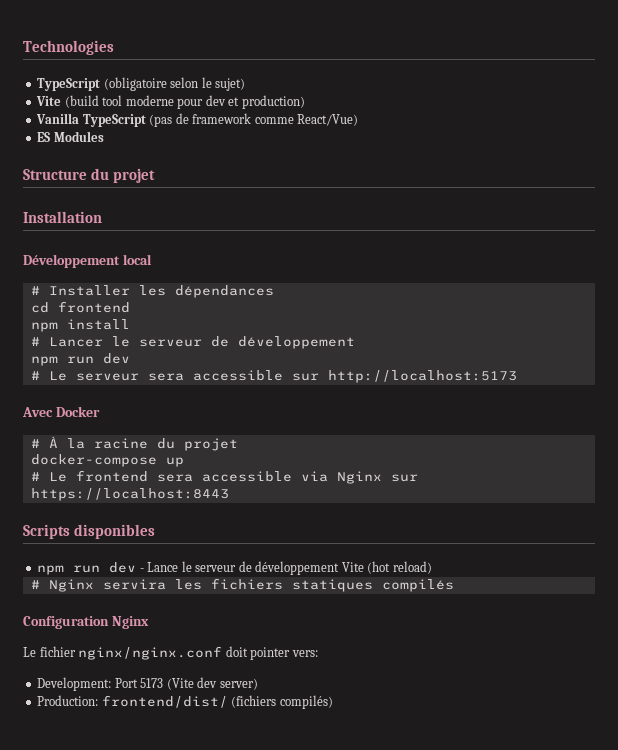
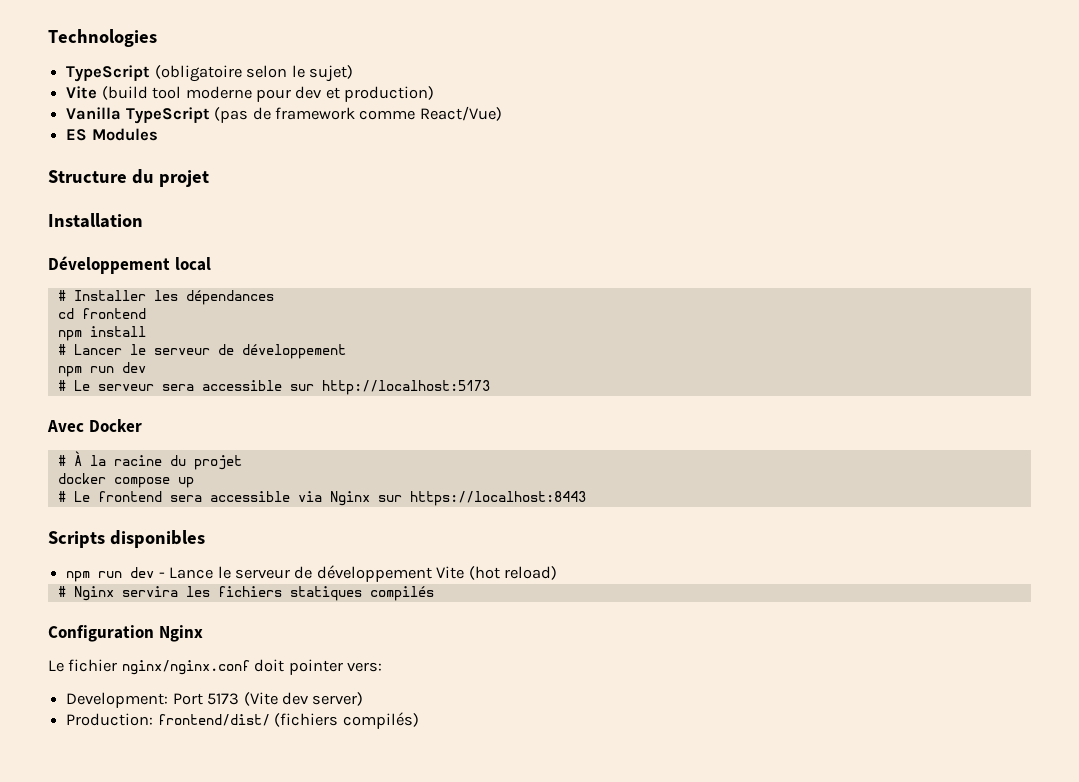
[30,454,157,467] docker-compose -> [57,473,170,488] docker compose

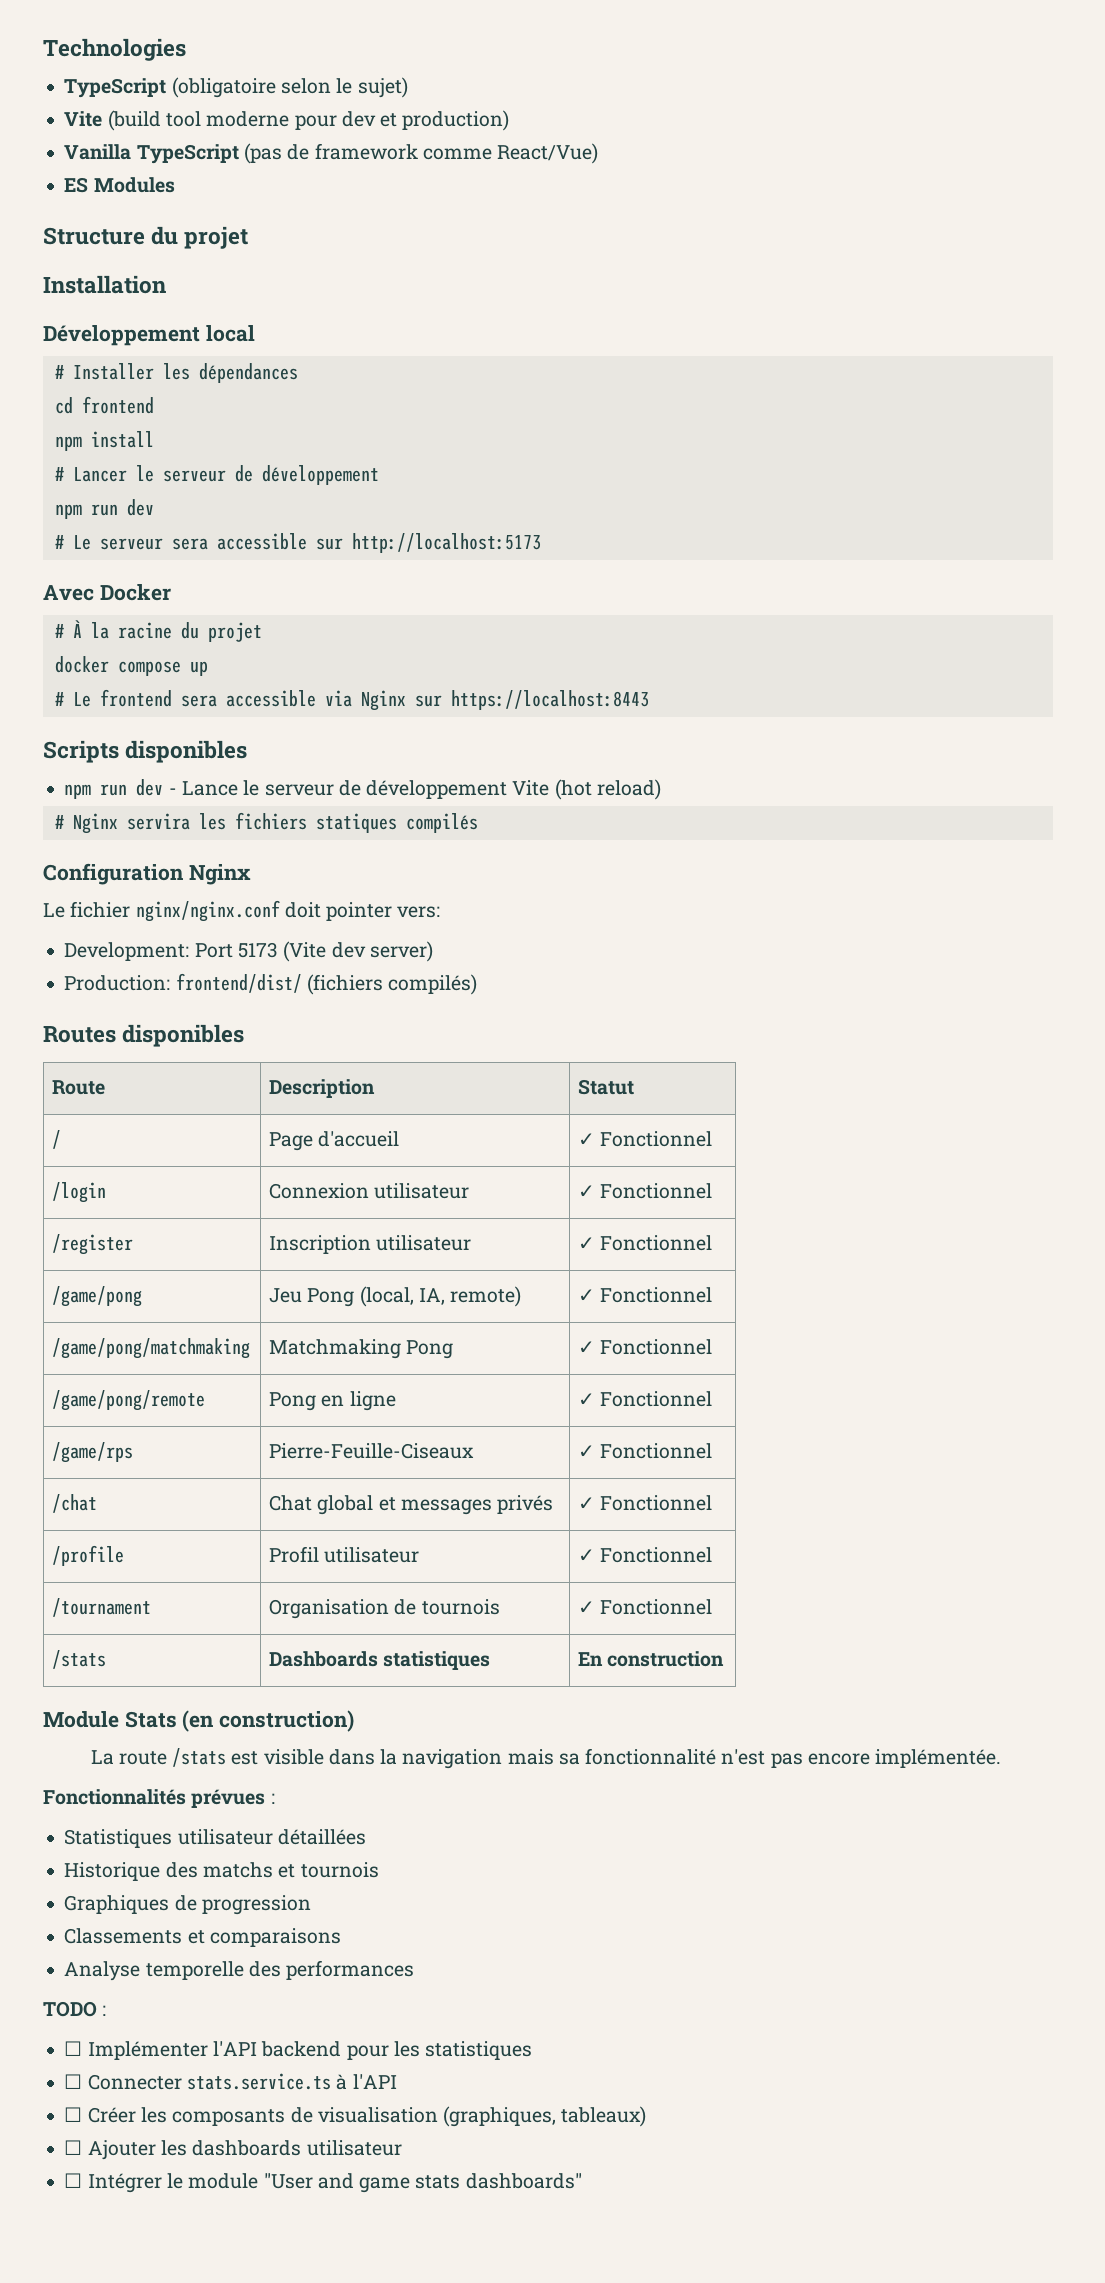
(419, 720) none -> [43,1024,245,1047] [52,1080,106,1095] [269,1079,376,1098] [578,1079,635,1095] [52,1130,62,1149] [269,1131,400,1151] [578,1131,713,1147] [52,1182,107,1203] [269,1183,470,1199] [578,1183,713,1199] [52,1234,134,1255] [269,1235,472,1254] [578,1235,713,1251] [52,1286,143,1307] [269,1286,522,1307] [578,1287,713,1303] [52,1338,251,1359] [269,1339,454,1359] [578,1339,713,1355] [52,1390,206,1411] [269,1391,396,1411] [578,1391,713,1407] [52,1442,134,1463] [269,1443,475,1459] [578,1443,713,1459] [52,1494,98,1513] [269,1495,554,1515] [578,1495,713,1511] [52,1545,125,1566] [269,1546,420,1563] [578,1547,713,1563] [52,1598,152,1617] [269,1599,500,1619] [578,1599,713,1615] [52,1650,107,1669] [269,1651,491,1670] [578,1651,725,1667] [43,1710,355,1732] [90,1748,1002,1769] [43,1789,275,1808] [64,1829,366,1848] [64,1862,379,1881] [64,1895,311,1915] [64,1928,341,1947] [64,1960,415,1981] [43,2001,107,2017] [64,2041,533,2060] [64,2073,397,2090] [64,2106,647,2127] [64,2140,402,2160] [64,2173,582,2193] // Routes disponibles // Route | Description | Statut // / | Page d'accueil | ✓ Fonctionnel // /login | Connexion utilisateur | ✓ Fonctionnel // /register | Inscription utilisateur | ✓ Fonctionnel // /game/pong | Jeu Pong (local, IA, remote) | ✓ Fonctionnel // /game/pong/matchmaking | Matchmaking Pong | ✓ Fonctionnel // /game/pong/remote | Pong en ligne | ✓ Fonctionnel // /game/rps | Pierre-Feuille-Ciseaux | ✓ Fonctionnel // /chat | Chat global et messages privés | ✓ Fonctionnel // /profile | Profil utilisateur | ✓ Fonctionnel // /tournament | Organisation de tournois | ✓ Fonctionnel // /stats | Dashboards statistiques | En construction // Module Stats (en construction) // La route /stats est visible dans la navigation mais sa fonctionnalité n'est pas encore implémentée. // Fonctionnalités prévues : // Statistiques utilisateur détaillées // Historique des matchs et tournois // Graphiques de progression // Classements et comparaisons // Analyse temporelle des performances // TODO : // ☐ Implémenter l'API backend pour les statistiques // ☐ Connecter stats.service.ts à l'API // ☐ Créer les composants de visualisation (graphiques, tableaux) // ☐ Ajouter les dashboards utilisateur // ☐ Intégrer le module "User and game stats dashboards"

